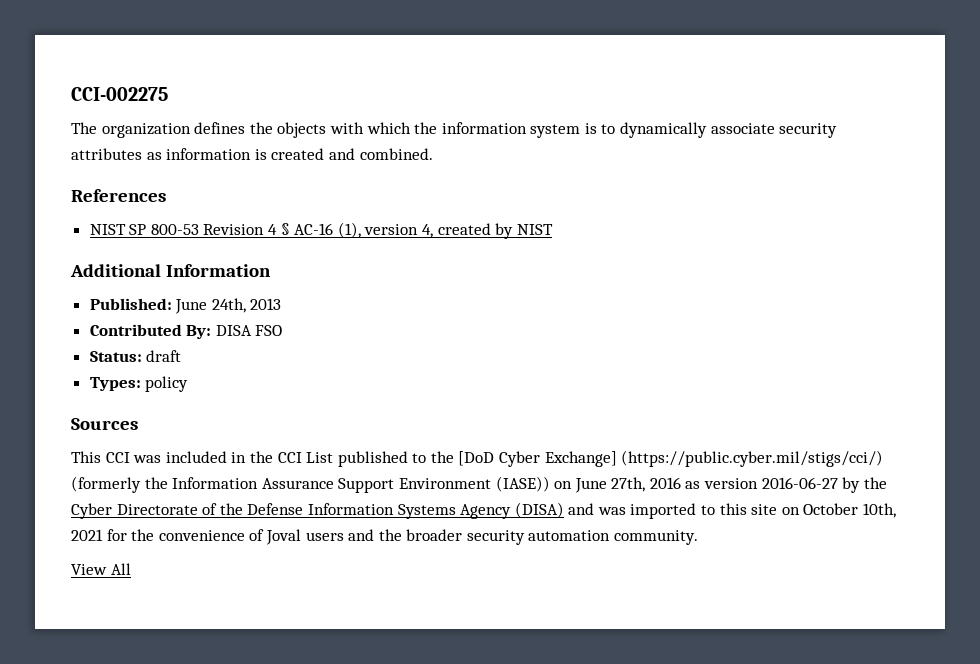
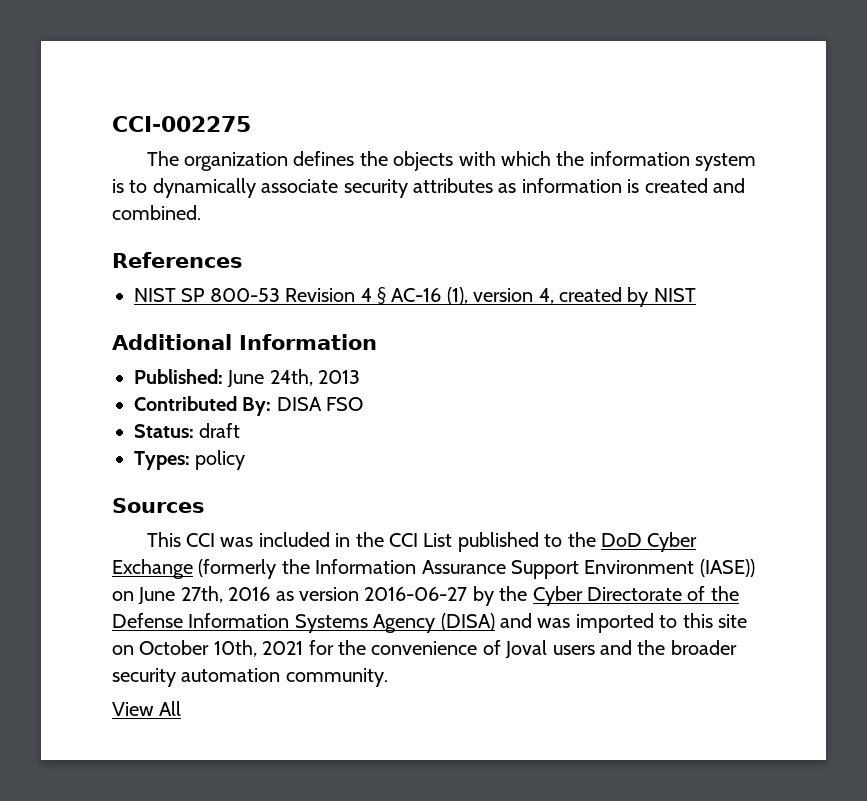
[458,450,884,467] [DoD Cyber Exchange] (https://public.cyber.mil/stigs/cci/) -> [600,532,698,552] [112,559,193,579] DoD Cyber Exchange

